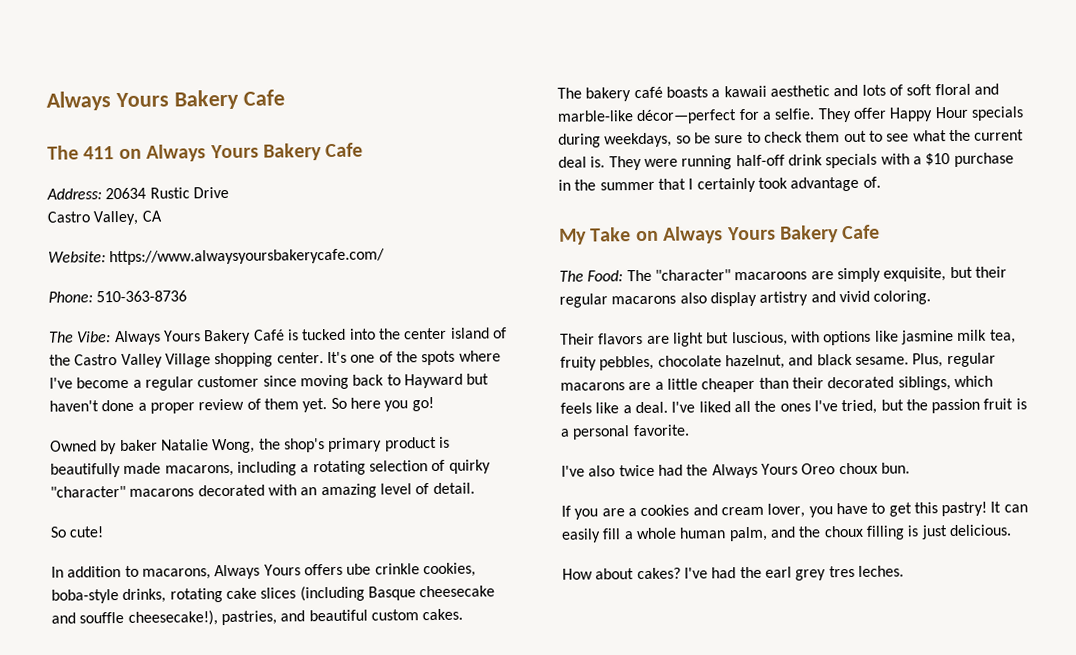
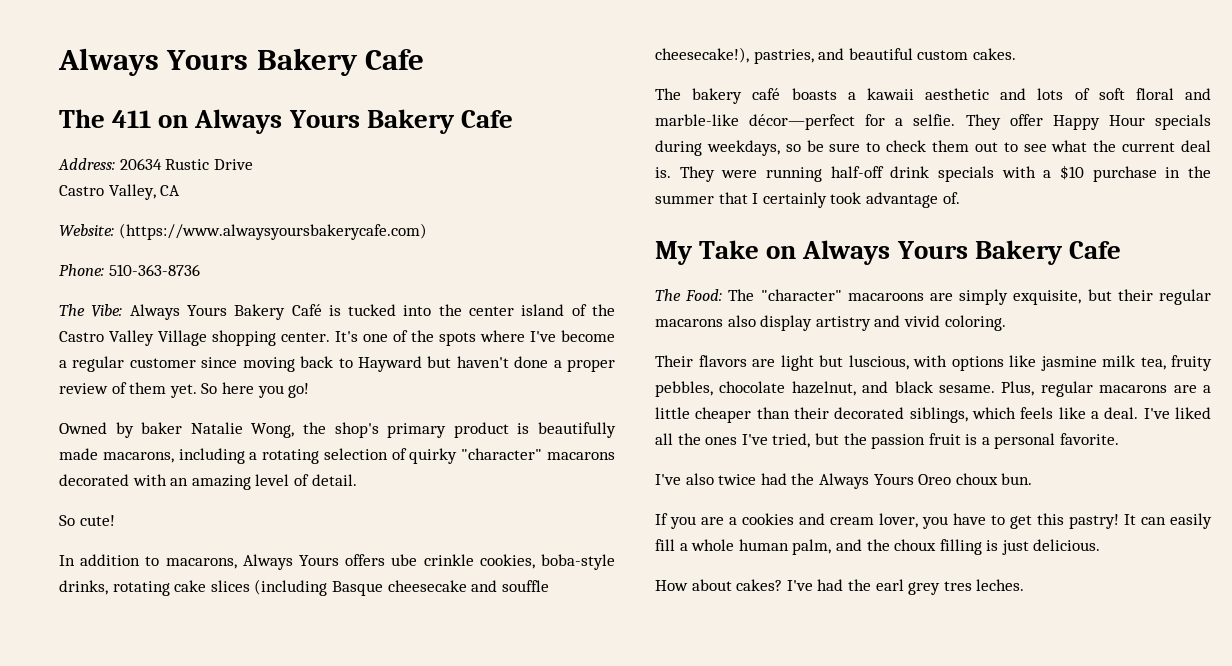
[109,248,386,266] https://www.alwaysyoursbakerycafe.com/ -> [118,223,427,240] (https://www.alwaysyoursbakerycafe.com)

